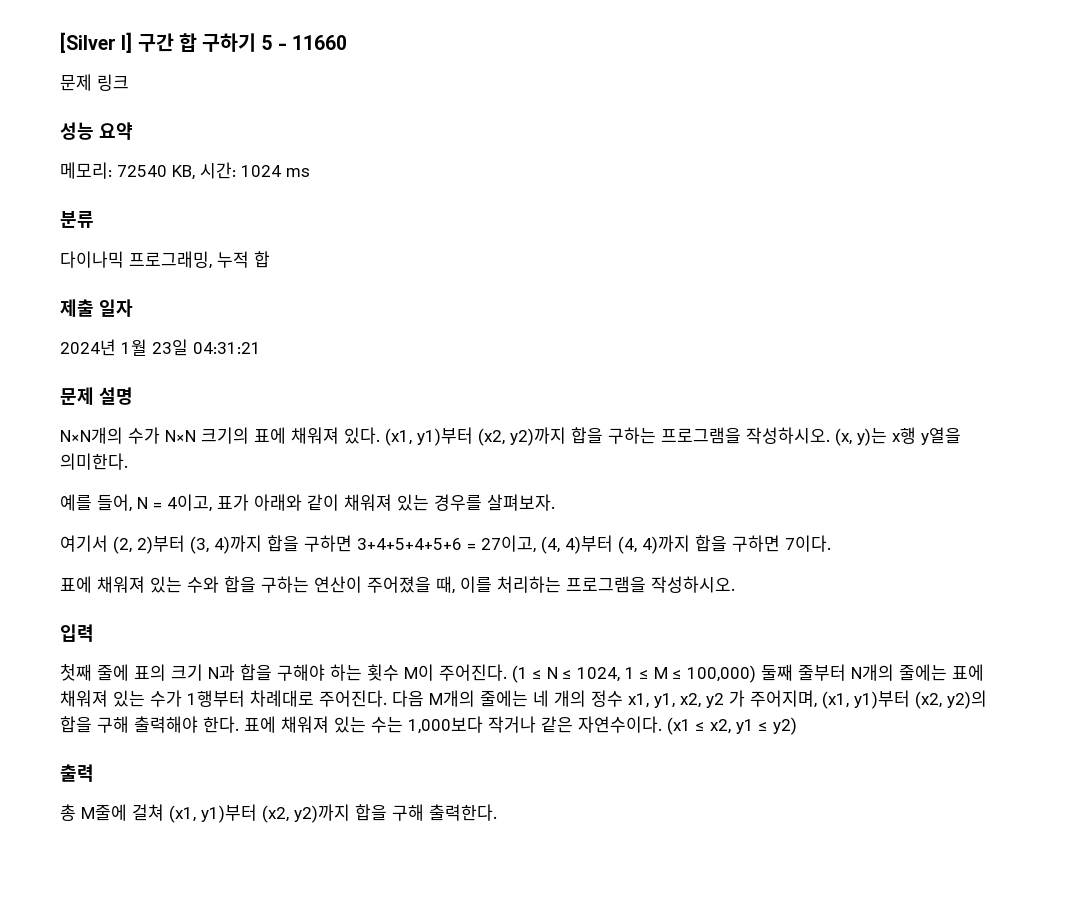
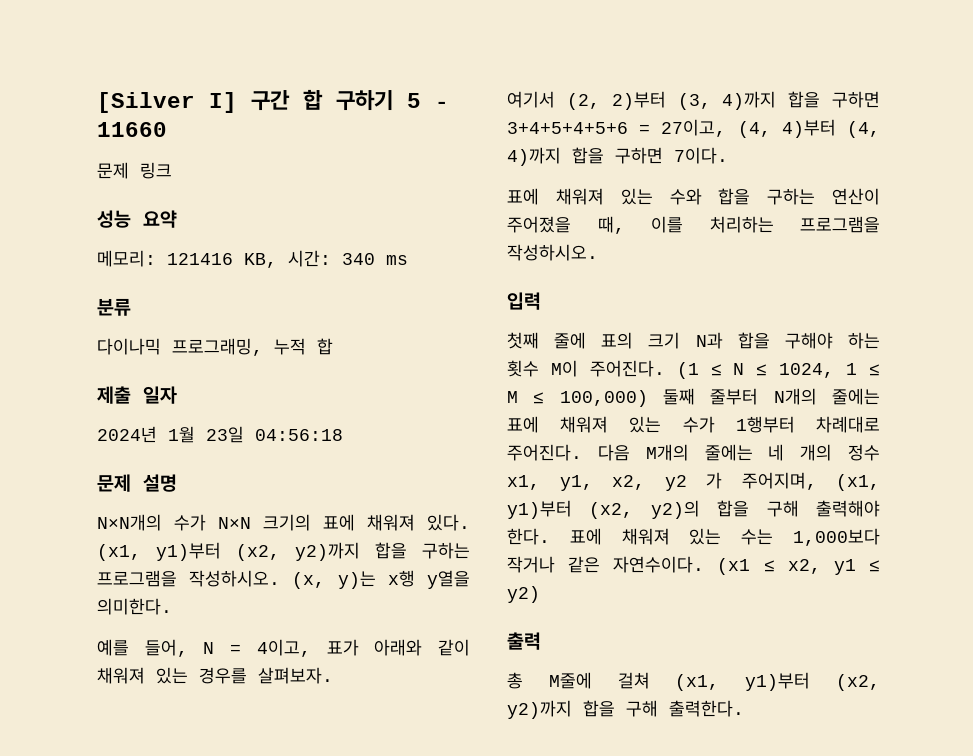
[117,165,167,177] 72540 -> [167,253,233,265] 121416
[241,165,281,177] 1024 -> [342,253,375,265] 340
[193,342,261,354] 04:31:21 -> [255,429,343,441] 04:56:18

